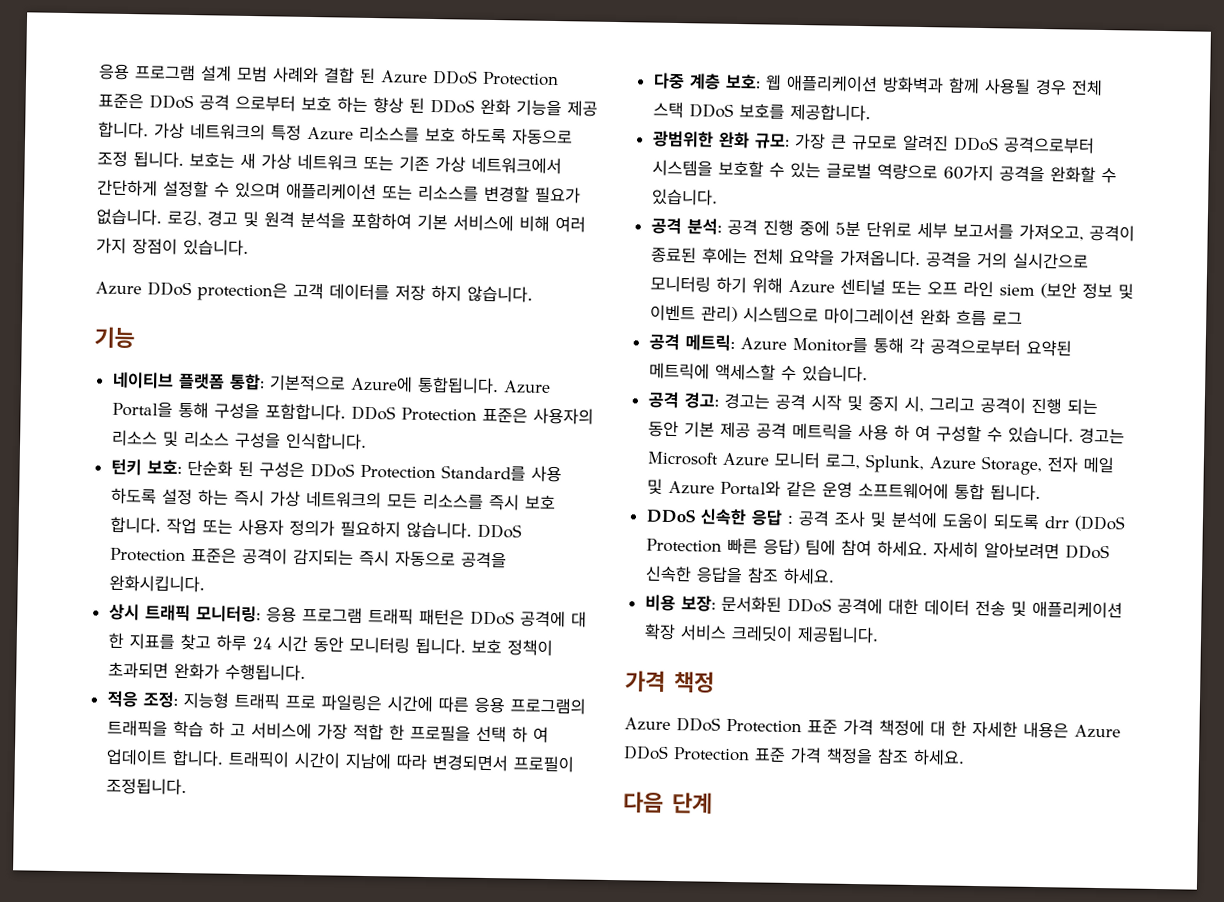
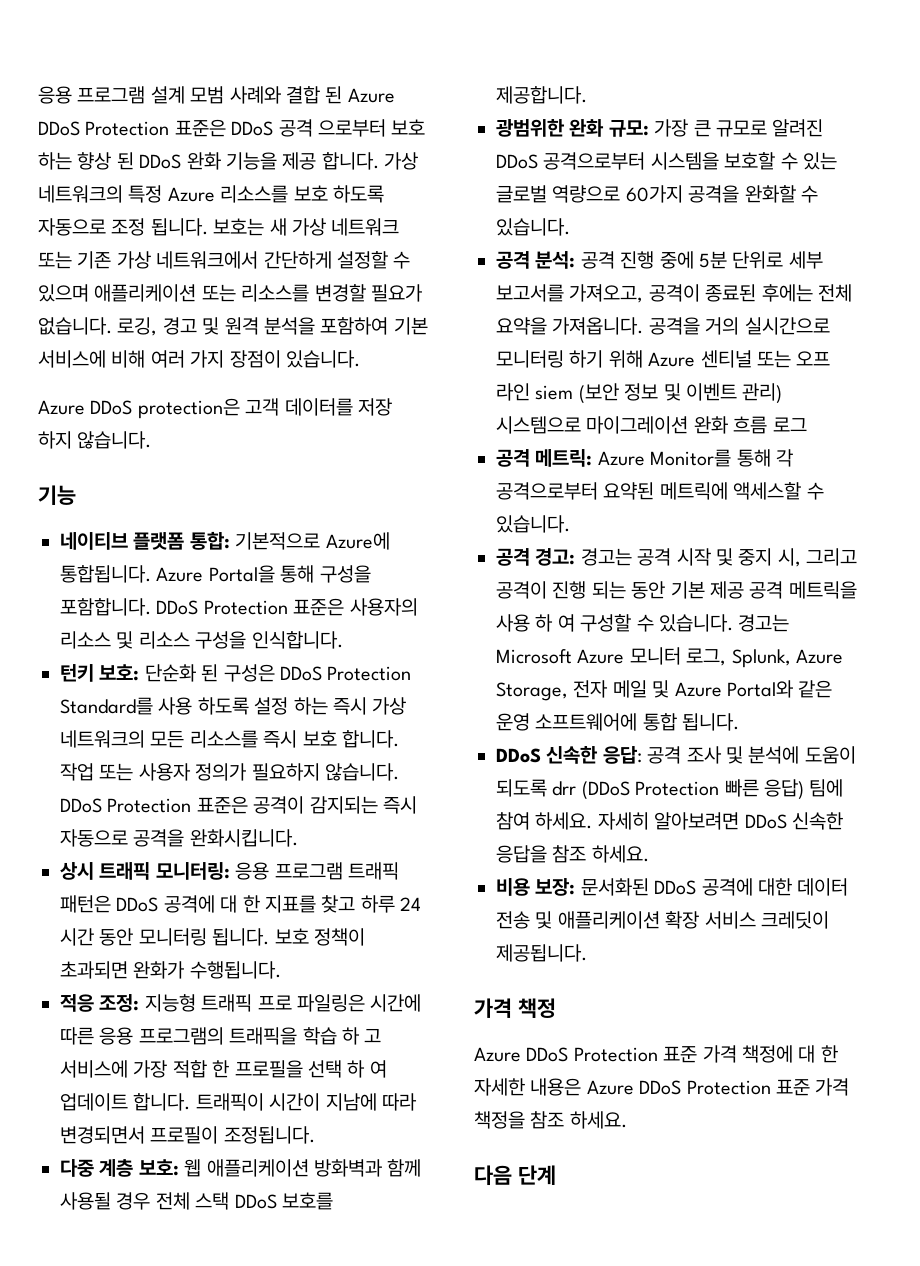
[750,509,793,526] 응답 : -> [602,746,642,764] 응답:

